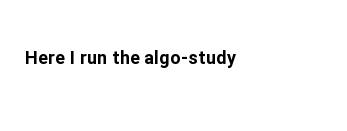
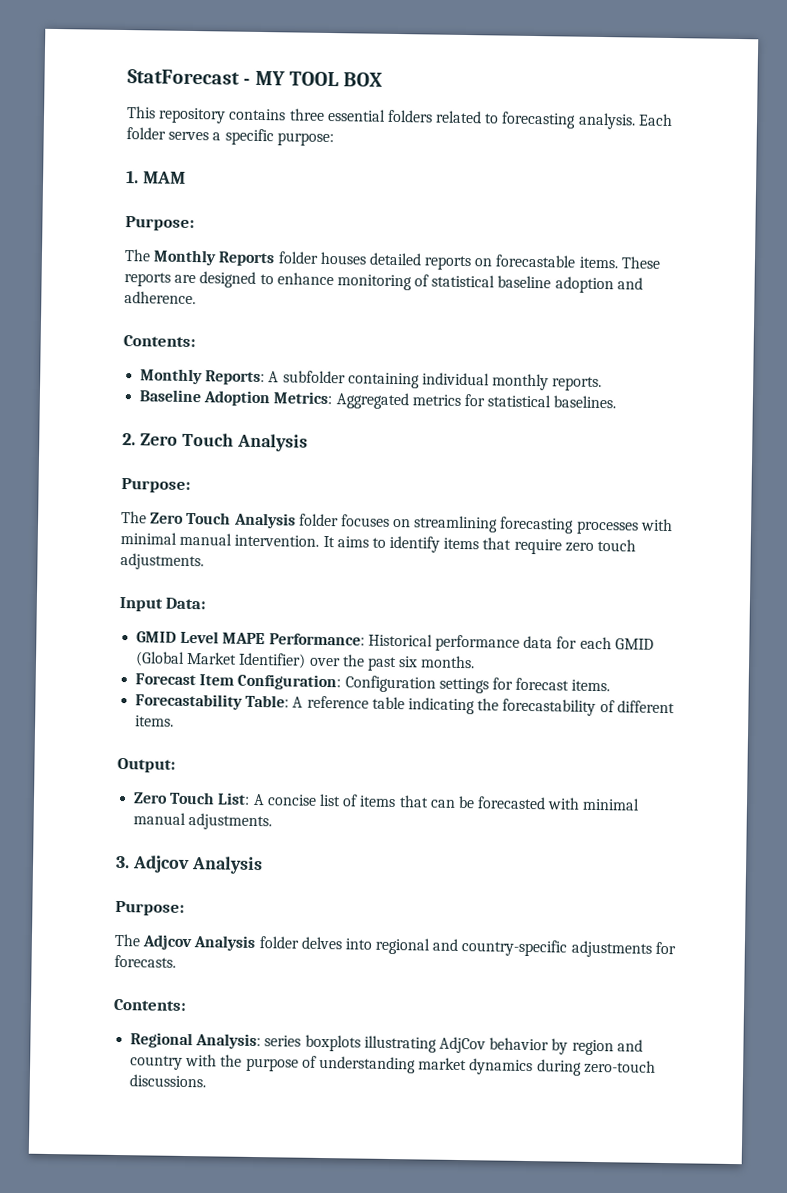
[25,50,237,68] Here I run the algo-study -> [127,69,384,87] [126,106,673,130] [126,127,334,147] [126,170,186,184] [125,216,195,232] [124,249,661,271] [124,271,643,294] [124,291,196,305] [123,335,196,348] [140,368,603,392] [139,389,617,410] [122,432,308,452] [121,478,191,494] [121,510,673,535] [120,531,637,555] [120,552,204,571] [119,596,207,612] [136,630,654,652] [135,651,476,672] [135,673,611,694] [135,693,675,716] [135,715,175,727] [117,757,176,773] [133,791,641,811] [133,812,273,831] [115,855,263,875] [115,900,185,916] [114,933,676,958] [114,954,176,968] [113,998,187,1012] [130,1032,643,1056] [130,1053,656,1076] [129,1074,207,1088] StatForecast - MY TOOL BOX // This repository contains three essential folders related to forecasting analysis. Each folder serves a specific purpose: // 1. MAM // Purpose: // The Monthly Reports folder houses detailed reports on forecastable items. These reports are designed to enhance monitoring of statistical baseline adoption and adherence. // Contents: // Monthly Reports: A subfolder containing individual monthly reports. // Baseline Adoption Metrics: Aggregated metrics for statistical baselines. // 2. Zero Touch Analysis // Purpose: // The Zero Touch Analysis folder focuses on streamlining forecasting processes with minimal manual intervention. It aims to identify items that require zero touch adjustments. // Input Data: // GMID Level MAPE Performance: Historical performance data for each GMID (Global Market Identifier) over the past six months. // Forecast Item Configuration: Configuration settings for forecast items. // Forecastability Table: A reference table indicating the forecastability of different items. // Output: // Zero Touch List: A concise list of items that can be forecasted with minimal manual adjustments. // 3. Adjcov Analysis // Purpose: // The Adjcov Analysis folder delves into regional and country-specific adjustments for forecasts. // Contents: // Regional Analysis: series boxplots illustrating AdjCov behavior by region and country with the purpose of understanding market dynamics during zero-touch discussions.

